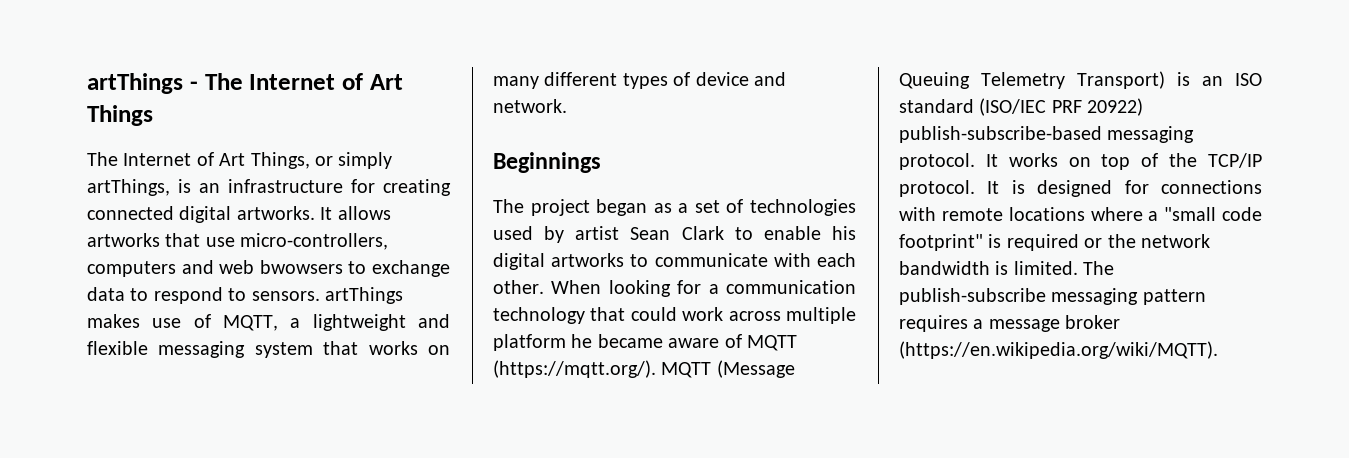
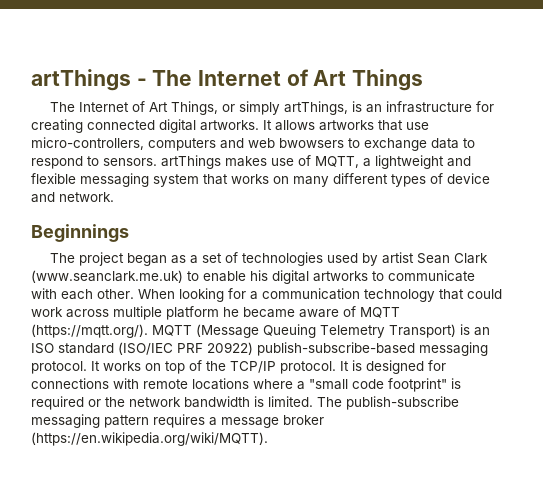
(724, 233) none -> [31,270,183,283] (www.seanclark.me.uk)

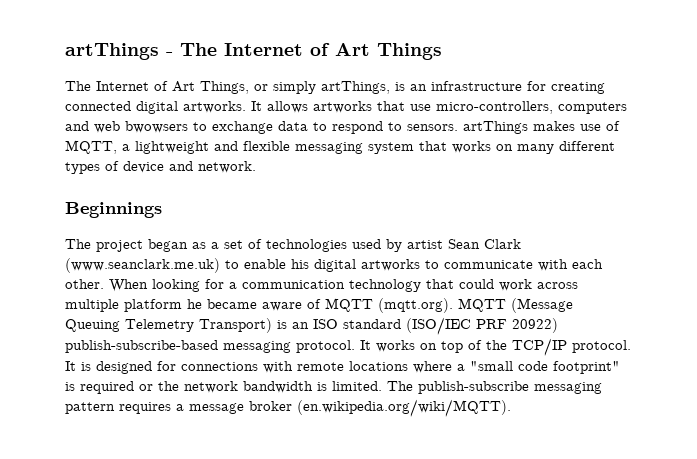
[31,324,148,338] (https://mqtt.org/). -> [378,298,453,313] (mqtt.org).
[31,432,268,446] (https://en.wikipedia.org/wiki/MQTT). -> [297,399,511,417] (en.wikipedia.org/wiki/MQTT).

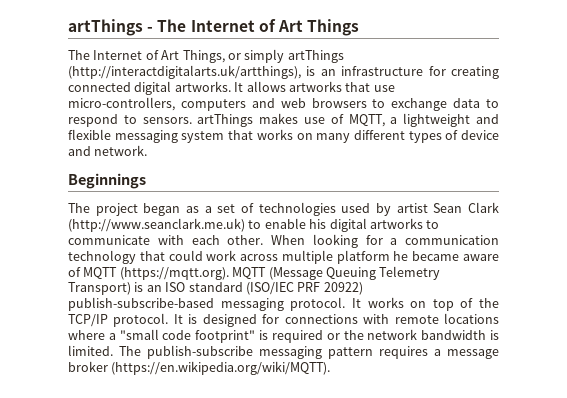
[321,81,390,94] artThings, -> [287,50,344,63] [68,65,301,79] artThings (http://interactdigitalarts.uk/artthings),
[125,121,188,133] bwowsers -> [311,98,367,108] browsers
[65,258,220,273] (www.seanclark.me.uk) -> [68,218,245,232] (http://www.seanclark.me.uk)
[378,298,453,313] (mqtt.org). -> [119,267,229,280] (https://mqtt.org).
[297,399,511,417] (en.wikipedia.org/wiki/MQTT). -> [111,361,331,375] (https://en.wikipedia.org/wiki/MQTT).

